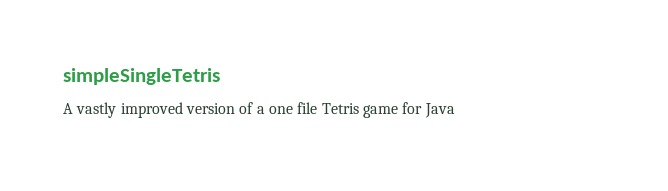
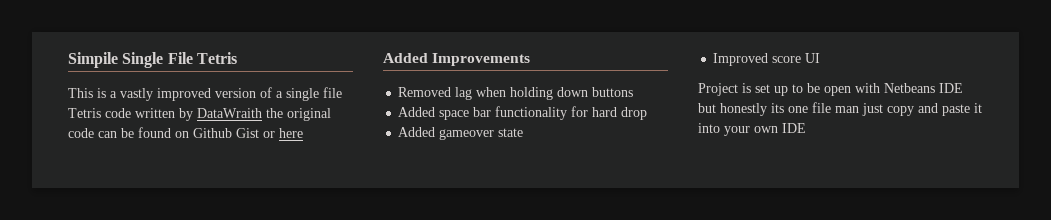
[63,68,220,85] [63,103,73,114] simpleSingleTetris // A -> [68,52,237,68] [68,88,117,98] Simpile Single File Tetris // This is a
[268,102,455,118] one file Tetris game for Java -> [286,87,342,101] [68,108,331,121] [68,127,303,138] [383,53,531,66] [398,87,634,100] [398,106,648,120] [398,127,524,140] [713,53,821,66] [698,83,963,96] [698,102,982,116] [698,123,806,136] single file Tetris code written by DataWraith the original code can be found on Github Gist or here // Added Improvements // Removed lag when holding down buttons // Added space bar functionality for hard drop // Added gameover state // Improved score UI // Project is set up to be open with Netbeans IDE but honestly its one file man just copy and paste it into your own IDE

